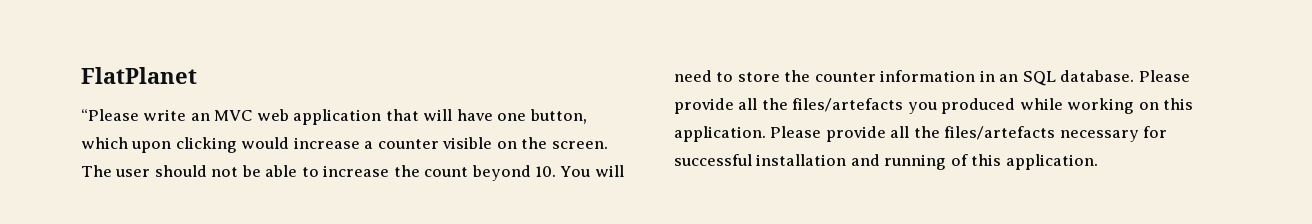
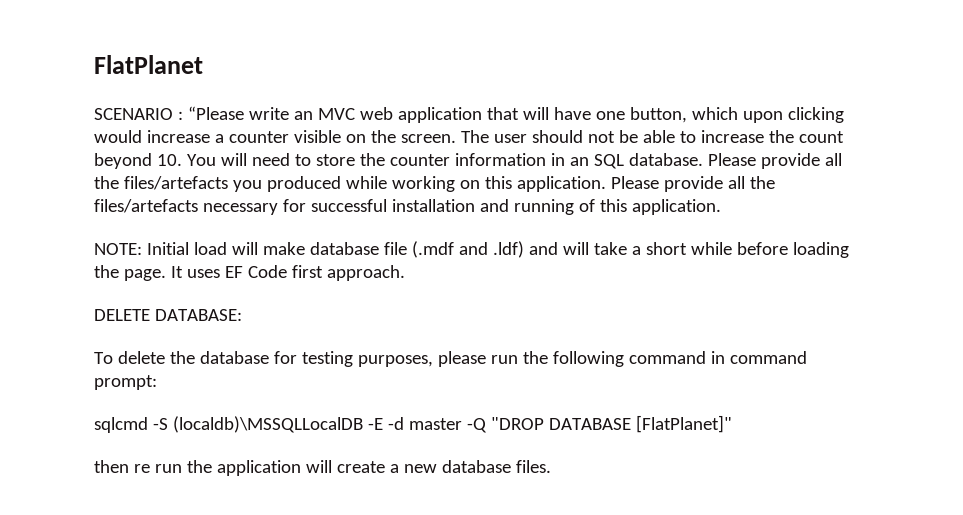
(197, 75) none -> [94,108,183,120] SCENARIO :
(1098, 162) none -> [94,241,849,258] [94,265,405,281] [94,309,242,321] [94,351,807,367] [94,375,157,390] [94,415,732,433] [94,460,551,476] // NOTE: Initial load will make database file (.mdf and .ldf) and will take a short while before loading the page. It uses EF Code first approach. // DELETE DATABASE: // To delete the database for testing purposes, please run the following command in command prompt: // sqlcmd -S (localdb)\MSSQLLocalDB -E -d master -Q "DROP DATABASE [FlatPlanet]" // then re run the application will create a new database files.

